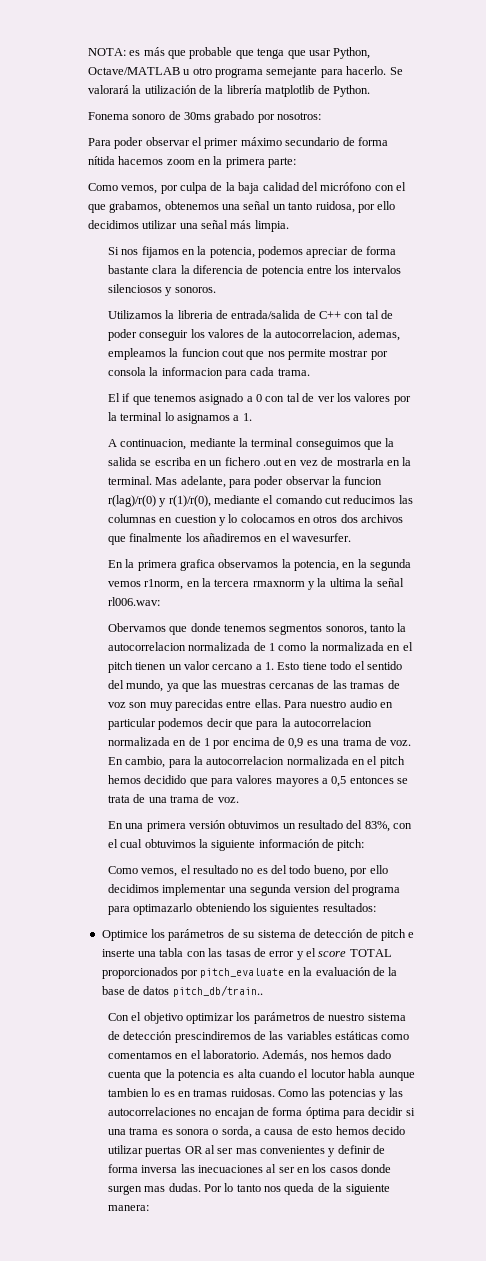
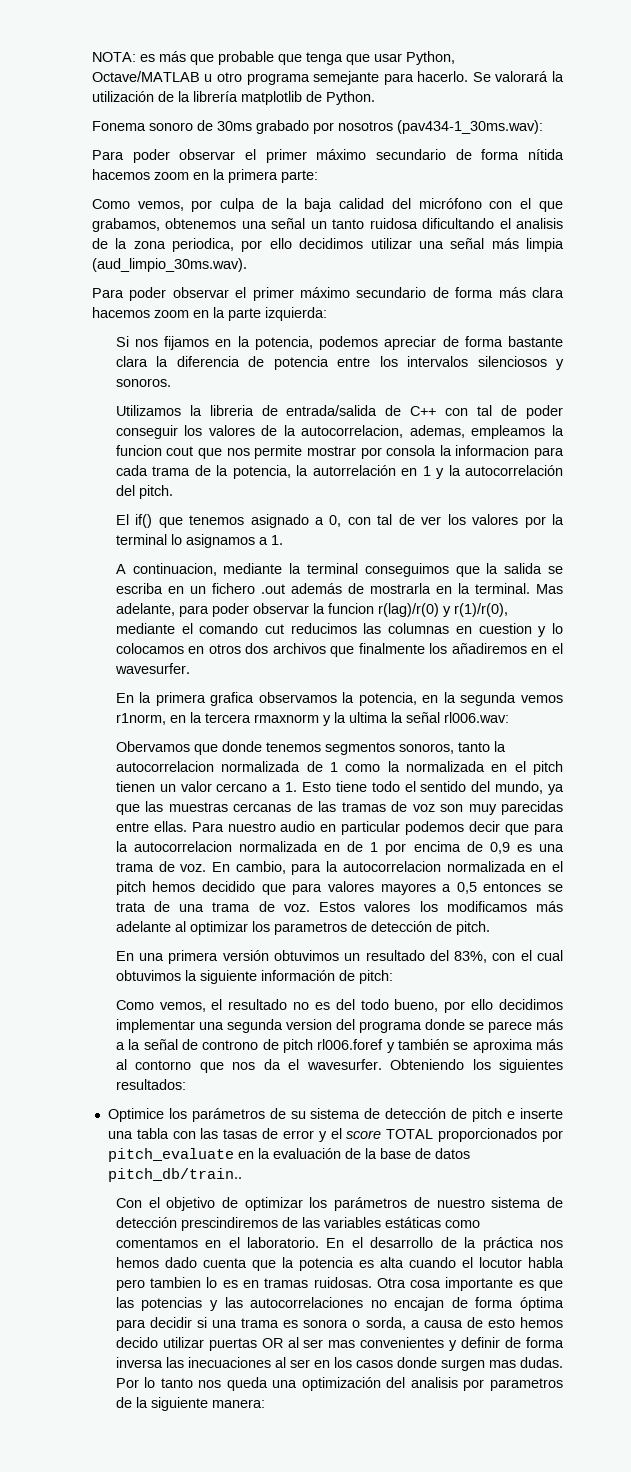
[277,112,322,120] nosotros: -> [337,120,543,134] nosotros (pav434-1_30ms.wav):
[315,201,355,213] ruidosa, -> [369,218,563,229] [91,238,235,252] ruidosa dificultando el analisis de la zona periodica,
[254,220,289,232] limpia. -> [526,238,564,252] [91,258,247,272] [91,287,565,301] [91,307,327,321] limpia (aud_limpio_30ms.wav). // Para poder observar el primer máximo secundario de forma más clara hacemos zoom en la parte izquierda:
[277,368,310,376] trama. -> [152,465,563,479] [115,485,173,499] trama de la potencia, la autorrelación en 1 y la autocorrelación del pitch.
[122,393,131,402] if -> [135,514,153,528] if()
[256,394,263,402] 0 -> [329,515,342,527] 0,
[284,460,318,466] en vez -> [290,583,342,594] además
(239, 800) none -> [319,901,563,912] [115,921,490,935] Estos valores los modificamos más adelante al optimizar los parametros de detección de pitch.
[107,903,250,915] para optimazarlo obteniendo -> [424,1019,564,1033] [115,1039,564,1053] [115,1059,465,1073] donde se parece más a la señal de controno de pitch rl006.foref y también se aproxima más al contorno que nos da el wavesurfer. Obteniendo
(183, 1018) none -> [221,1197,238,1208] de
[262,1050,308,1062] Además, -> [326,1237,534,1251] En el desarrollo de la práctica
[378,1072,415,1081] aunque -> [115,1279,145,1291] pero
[278,1089,309,1097] Como -> [376,1277,563,1291] Otra cosa importante es que
(315, 1189) none -> [272,1377,563,1391] una optimización del analisis por parametros

